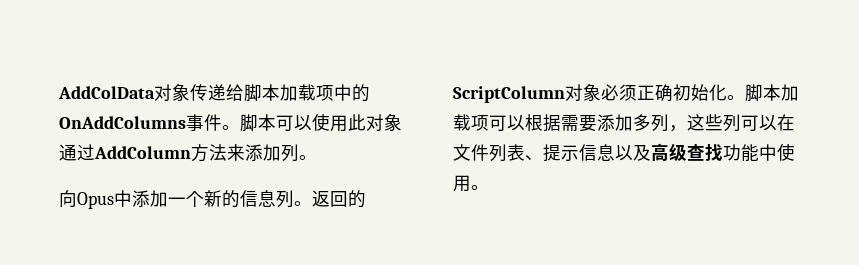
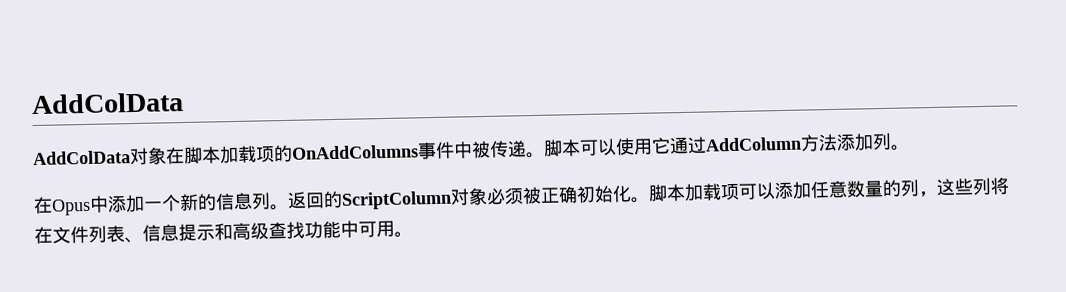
[58,84,352,102] AddColData对象传递给脚本加载项中 -> [31,92,184,115] [33,145,275,166] AddColData // AddColData对象在脚本加载项
(222, 122) none -> [453,140,527,159] 中被传递
[348,114,402,131] 此对象 -> [651,137,671,155] 它
[227,144,245,161] 来 -> (838, 142) none
[59,190,77,207] 向 -> [33,196,53,215] 在
(637, 92) none -> [522,186,542,205] 被
[525,114,651,132] 根据需要添加多 -> [774,179,902,200] 添加任意数量的
[741,115,777,131] 可以 -> [990,177,1010,195] 将
[543,144,651,162] 提示信息以及 -> [142,223,233,242] 信息提示和
[777,143,795,161] 使 -> [358,221,377,238] 可

